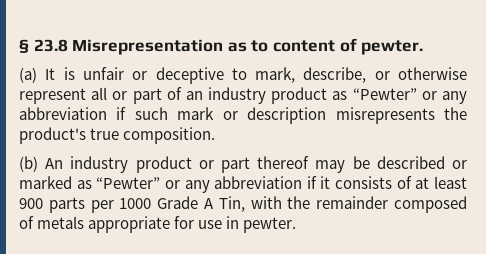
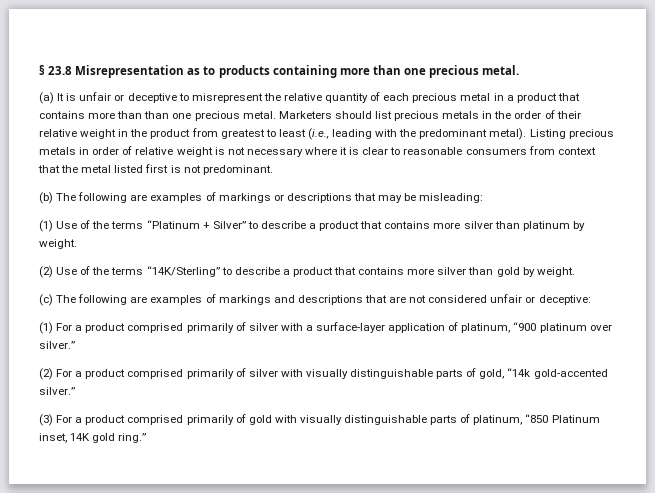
[272,38,424,55] content of pewter. -> [218,65,520,78] products containing more than one precious metal.
[255,67,468,83] [19,87,468,104] [19,107,468,124] [19,127,216,144] [19,156,467,173] [19,176,467,193] [19,196,468,213] [19,216,297,233] mark, describe, or otherwise represent all or part of an industry product as “Pewter” or any abbreviation if such mark or description misrepresents the product's true composition. // (b) An industry product or part thereof may be described or marked as “Pewter” or any abbreviation if it consists of at least 900 parts per 1000 Grade A Tin, with the remainder composed of metals appropriate for use in pewter. -> [191,92,580,103] [39,110,581,121] [39,128,614,140] [39,146,596,157] [38,164,273,175] [39,192,484,204] [39,220,585,232] [39,239,77,249] [39,266,575,278] [39,294,591,306] [39,322,612,334] [39,341,75,349] [39,368,608,380] [39,387,75,395] [39,414,600,426] [39,433,147,443] misrepresent the relative quantity of each precious metal in a product that contains more than than one precious metal. Marketers should list precious metals in the order of their relative weight in the product from greatest to least (i.e., leading with the predominant metal). Listing precious metals in order of relative weight is not necessary where it is clear to reasonable consumers from context that the metal listed first is not predominant. // (b) The following are examples of markings or descriptions that may be misleading: // (1) Use of the terms “Platinum + Silver” to describe a product that contains more silver than platinum by weight. // (2) Use of the terms “14K/Sterling” to describe a product that contains more silver than gold by weight. // (c) The following are examples of markings and descriptions that are not considered unfair or deceptive: // (1) For a product comprised primarily of silver with a surface-layer application of platinum, “900 platinum over silver.” // (2) For a product comprised primarily of silver with visually distinguishable parts of gold, “14k gold-accented silver.” // (3) For a product comprised primarily of gold with visually distinguishable parts of platinum, “850 Platinum inset, 14K gold ring.”

